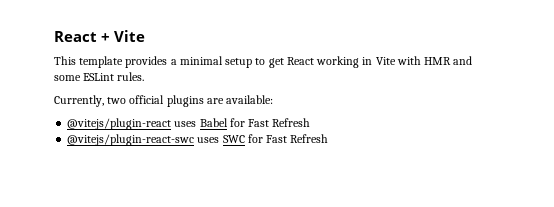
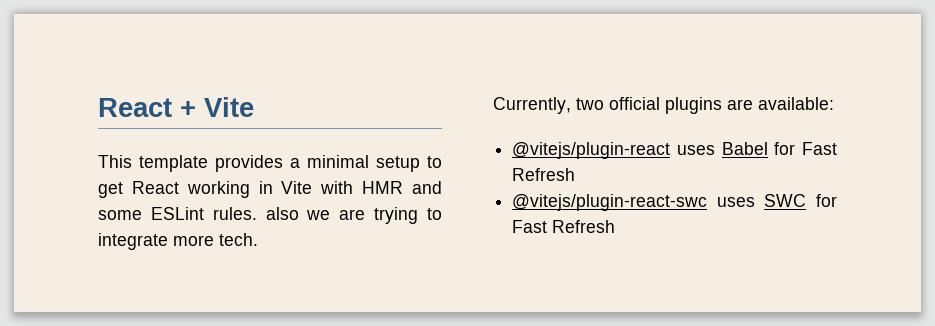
(145, 76) none -> [265,207,442,224] [98,233,258,250] also we are trying to integrate more tech.

